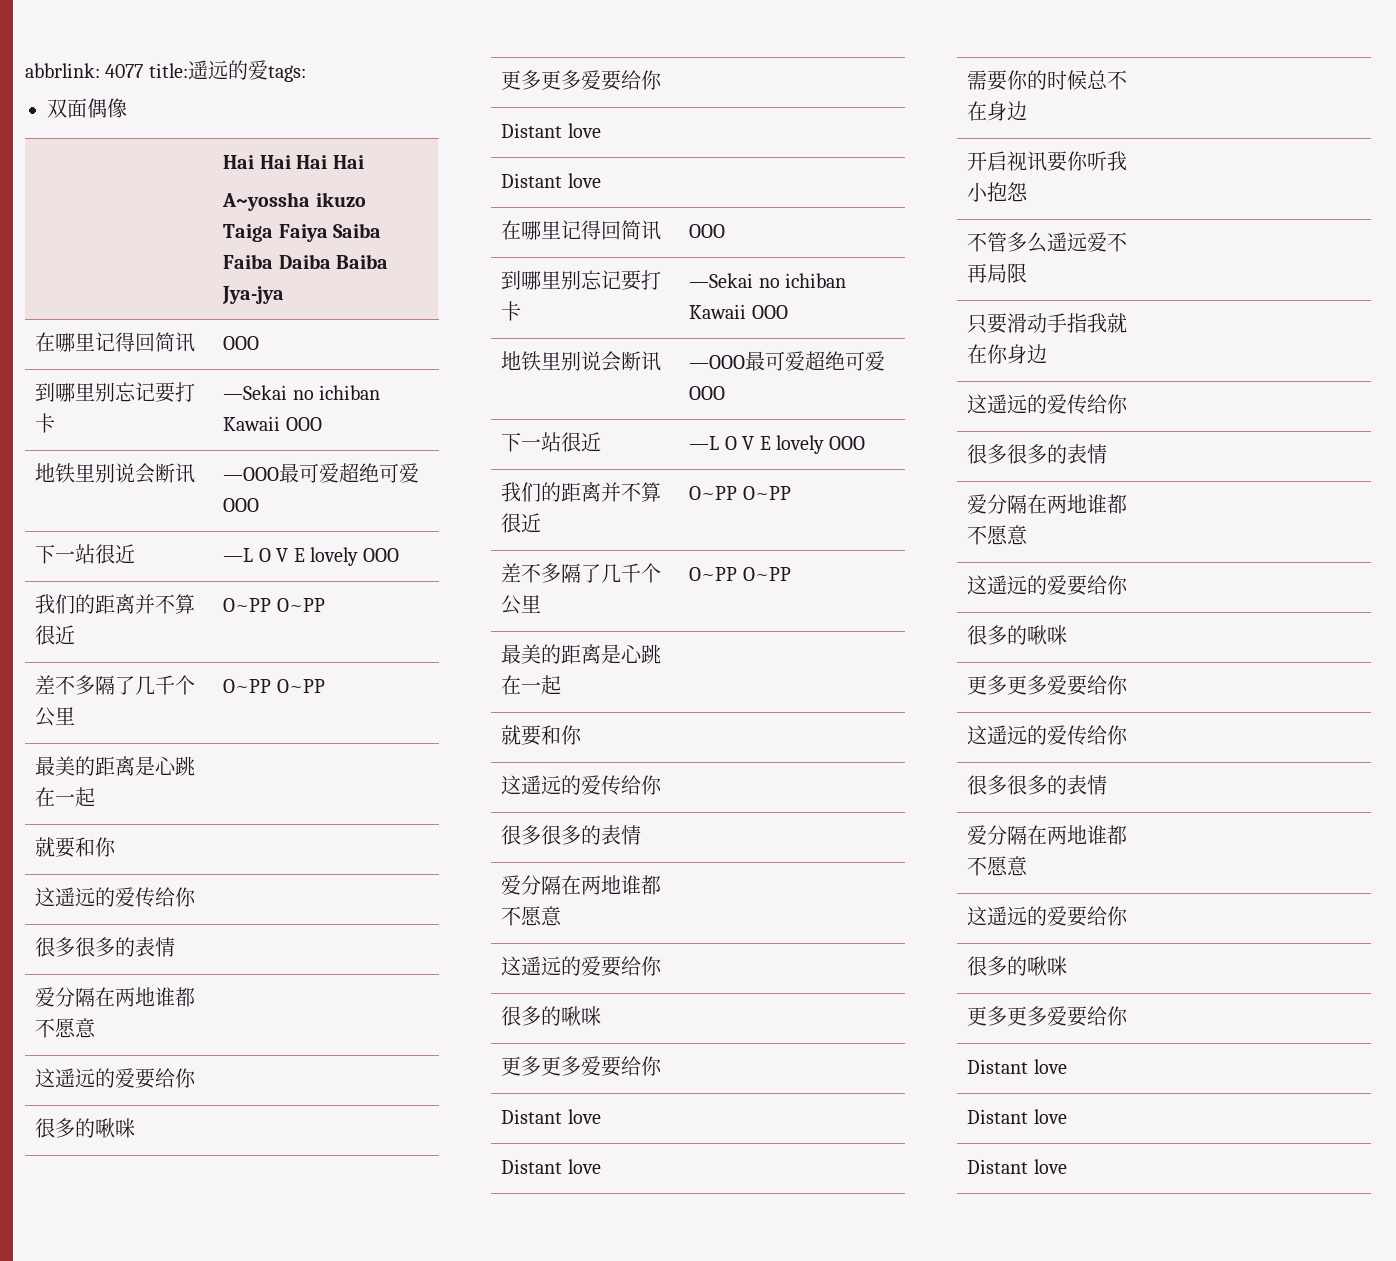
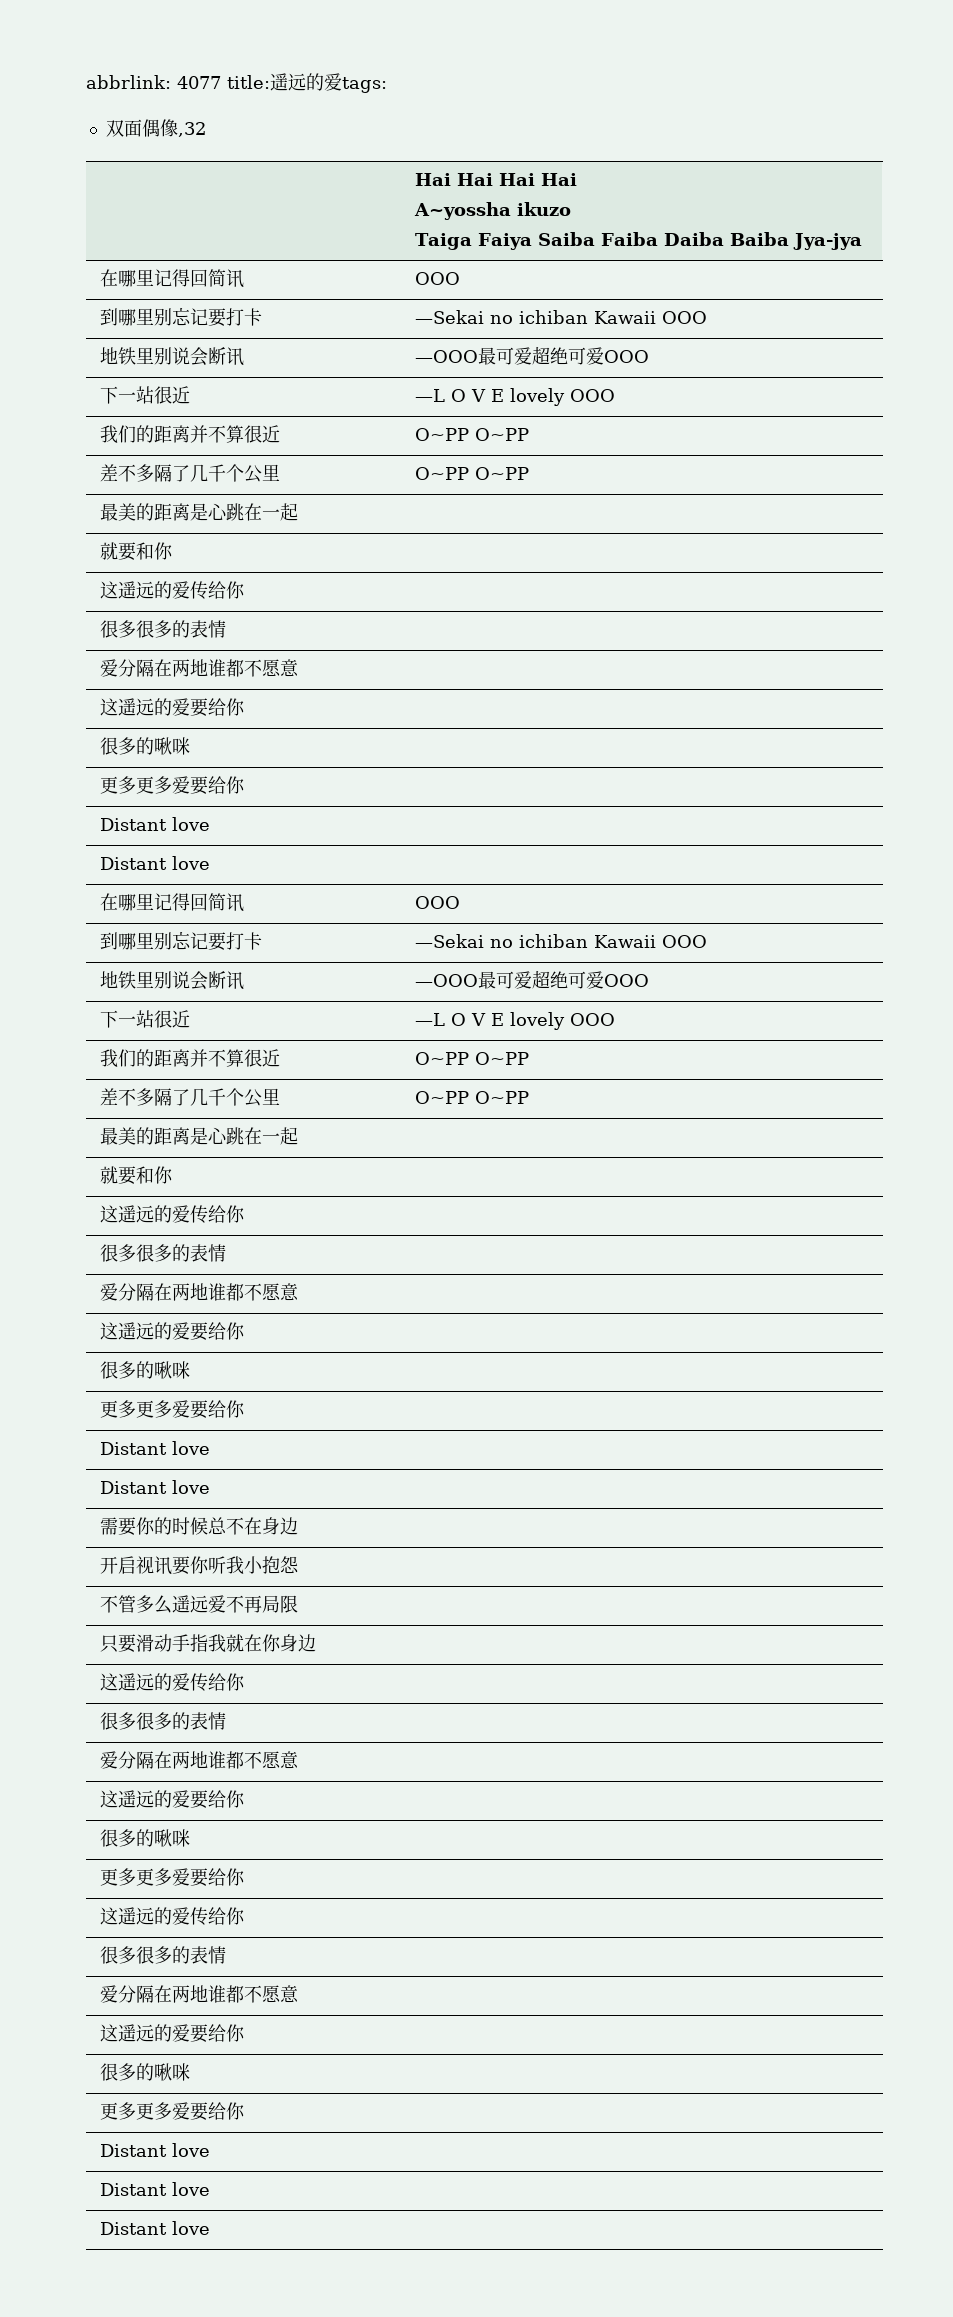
(127, 108) none -> [177,122,206,137] ,32

